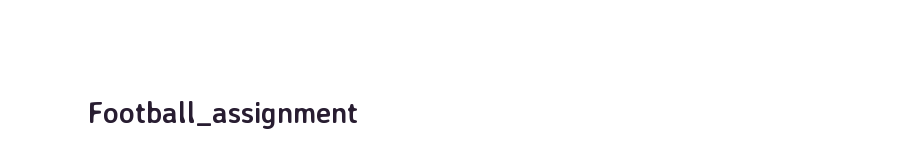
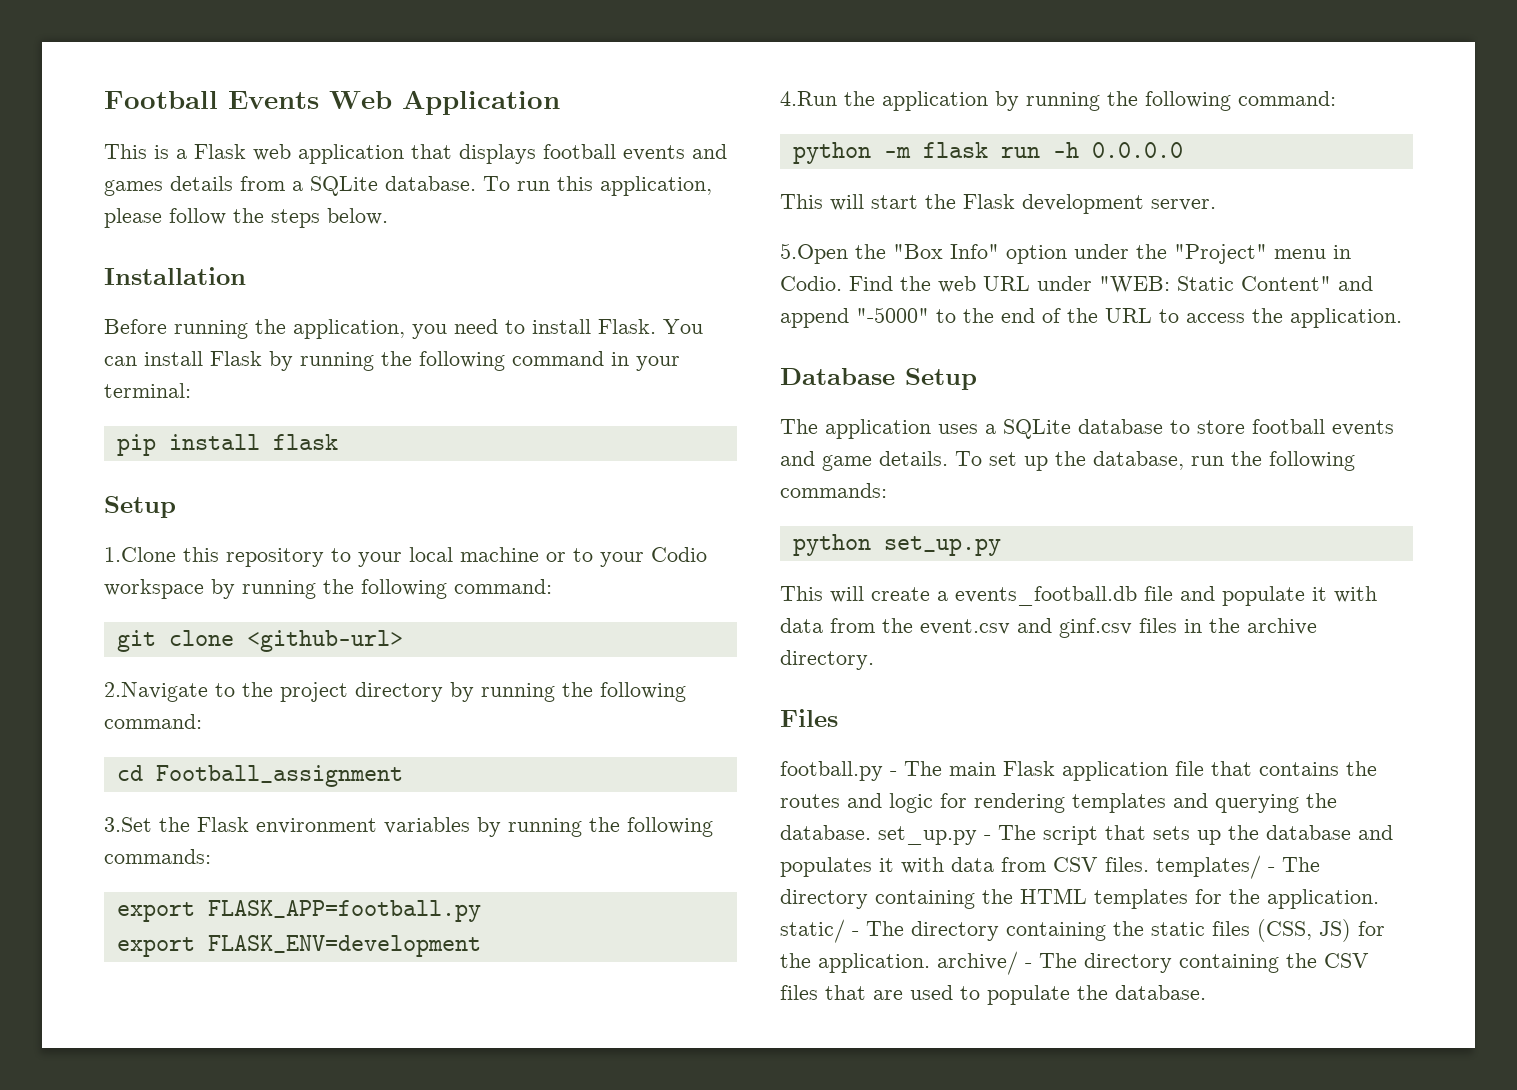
[88,101,358,129] Football_assignment -> [104,90,560,115] [104,144,727,164] [104,176,712,196] [104,208,388,228] [104,267,246,285] [104,319,703,339] [104,351,680,371] [104,383,191,398] [116,434,338,456] [104,496,176,518] [104,547,707,567] [104,579,552,599] [116,630,403,652] [104,682,686,702] [104,714,202,729] [116,765,403,787] [104,817,713,837] [104,849,211,864] [116,900,481,922] [116,935,481,957] [780,91,1336,111] [792,142,1183,164] [780,194,1216,214] [780,243,1351,264] [780,276,1373,293] [780,307,1402,328] [780,368,977,390] [780,419,1394,439] [780,451,1355,471] [780,483,887,498] [792,534,1001,556] [780,586,1377,606] [780,618,1317,638] [780,650,874,670] [780,709,838,727] [780,761,1377,781] [780,793,1337,813] [780,825,1393,845] [780,855,1320,879] [780,888,1379,909] [780,919,1385,943] [780,951,1369,975] [780,985,1206,1005] Football Events Web Application // This is a Flask web application that displays football events and games details from a SQLite database. To run this application, please follow the steps below. // Installation // Before running the application, you need to install Flask. You can install Flask by running the following command in your terminal: // pip install flask // Setup // 1.Clone this repository to your local machine or to your Codio workspace by running the following command: // git clone <github-url> // 2.Navigate to the project directory by running the following command: // cd Football_assignment // 3.Set the Flask environment variables by running the following commands: // export FLASK_APP=football.py // export FLASK_ENV=development // 4.Run the application by running the following command: // python -m flask run -h 0.0.0.0 // This will start the Flask development server. // 5.Open the "Box Info" option under the "Project" menu in Codio. Find the web URL under "WEB: Static Content" and append "-5000" to the end of the URL to access the application. // Database Setup // The application uses a SQLite database to store football events and game details. To set up the database, run the following commands: // python set_up.py // This will create a events_football.db file and populate it with data from the event.csv and ginf.csv files in the archive directory. // Files // football.py - The main Flask application file that contains the routes and logic for rendering templates and querying the database. set_up.py - The script that sets up the database and populates it with data from CSV files. templates/ - The directory containing the HTML templates for the application. static/ - The directory containing the static files (CSS, JS) for the application. archive/ - The directory containing the CSV files that are used to populate the database.

